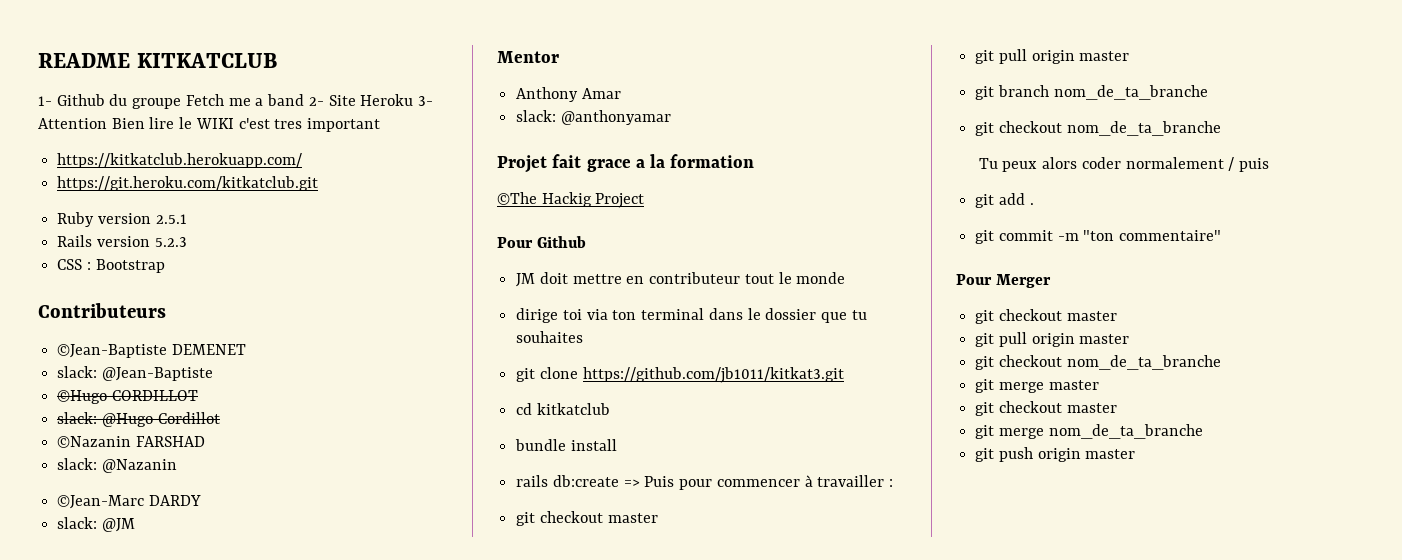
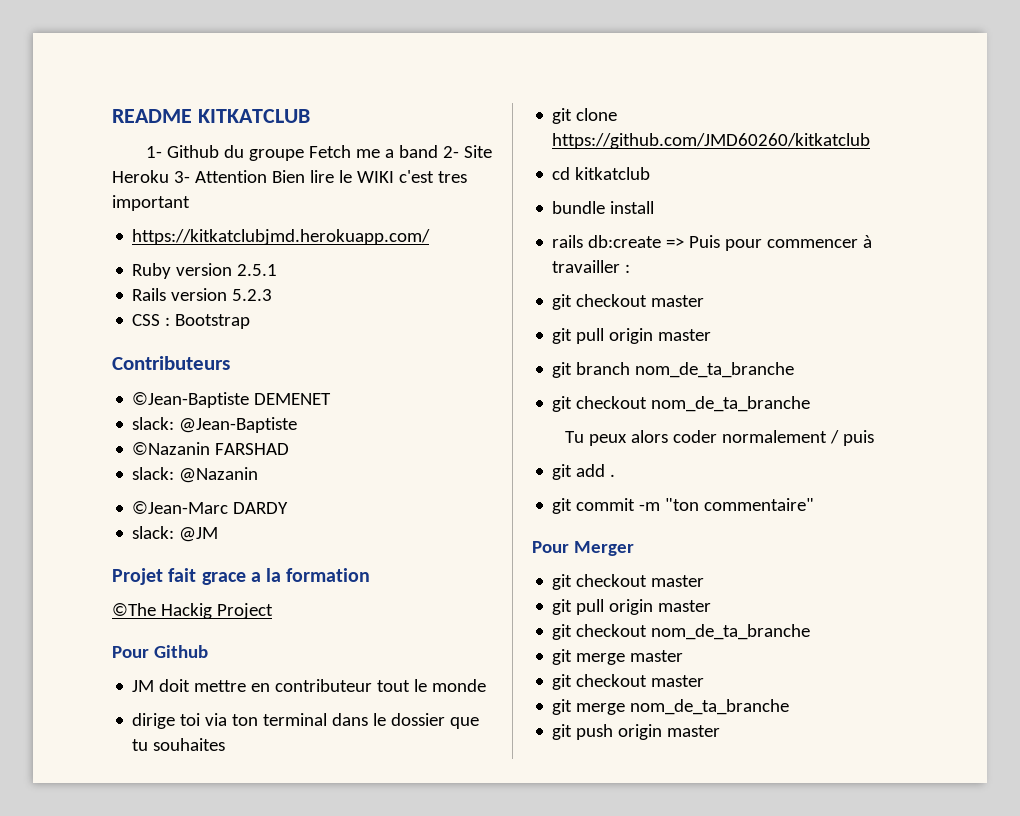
[57,153,303,168] [57,176,319,191] https://kitkatclub.herokuapp.com/ // https://git.heroku.com/kitkatclub.git -> [132,229,431,245] https://kitkatclubjmd.herokuapp.com/
[57,390,198,404] [57,412,220,427] // ©Hugo CORDILLOT // slack: @Hugo Cordillot -> (298, 425) none
[497,51,559,63] [516,87,621,102] [516,110,671,125] // Mentor // Anthony Amar // slack: @anthonyamar -> (219, 534) none
[582,367,844,383] https://github.com/jb1011/kitkat3.git -> [552,133,871,149] https://github.com/JMD60260/kitkatclub

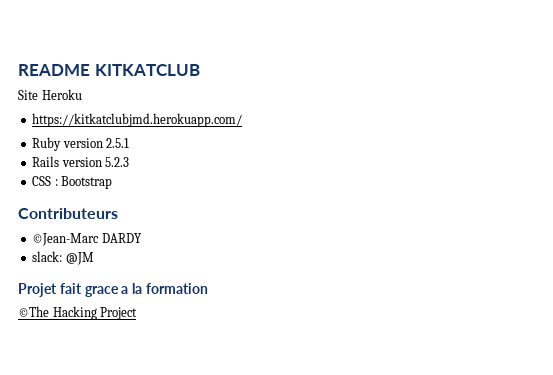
[145,145,492,161] [112,170,467,183] [112,195,190,211] 1- Github du groupe Fetch me a band 2- Site Heroku 3- Attention Bien lire le WIKI c'est tres important -> [18,89,82,100] Site Heroku
[132,392,332,408] [132,417,298,433] [132,442,290,455] [132,467,259,483] // ©Jean-Baptiste DEMENET // slack: @Jean-Baptiste // ©Nazanin FARSHAD // slack: @Nazanin -> (118, 213) none
[160,603,212,619] Hackig -> [52,306,97,320] Hacking
[112,645,208,658] [132,679,487,692] [132,713,480,729] [132,738,226,751] [552,108,618,124] [552,133,871,149] [552,167,651,180] [552,201,655,214] [552,235,873,251] [552,260,631,273] [552,294,705,310] [552,328,712,344] [552,362,795,378] [552,396,811,412] [564,430,874,446] [552,464,616,480] [552,498,815,514] [532,541,634,556] [552,574,705,590] [552,599,712,615] [552,624,811,640] [552,649,684,665] [552,674,705,690] [552,699,790,715] [552,724,721,740] // Pour Github // JM doit mettre en contributeur tout le monde // dirige toi via ton terminal dans le dossier que tu souhaites // git clone https://github.com/JMD60260/kitkatclub // cd kitkatclub // bundle install // rails db:create => Puis pour commencer à travailler : // git checkout master // git pull origin master // git branch nom_de_ta_branche // git checkout nom_de_ta_branche // Tu peux alors coder normalement / puis // git add . // git commit -m "ton commentaire" // Pour Merger // git checkout master // git pull origin master // git checkout nom_de_ta_branche // git merge master // git checkout master // git merge nom_de_ta_branche // git push origin master -> (138, 313) none

